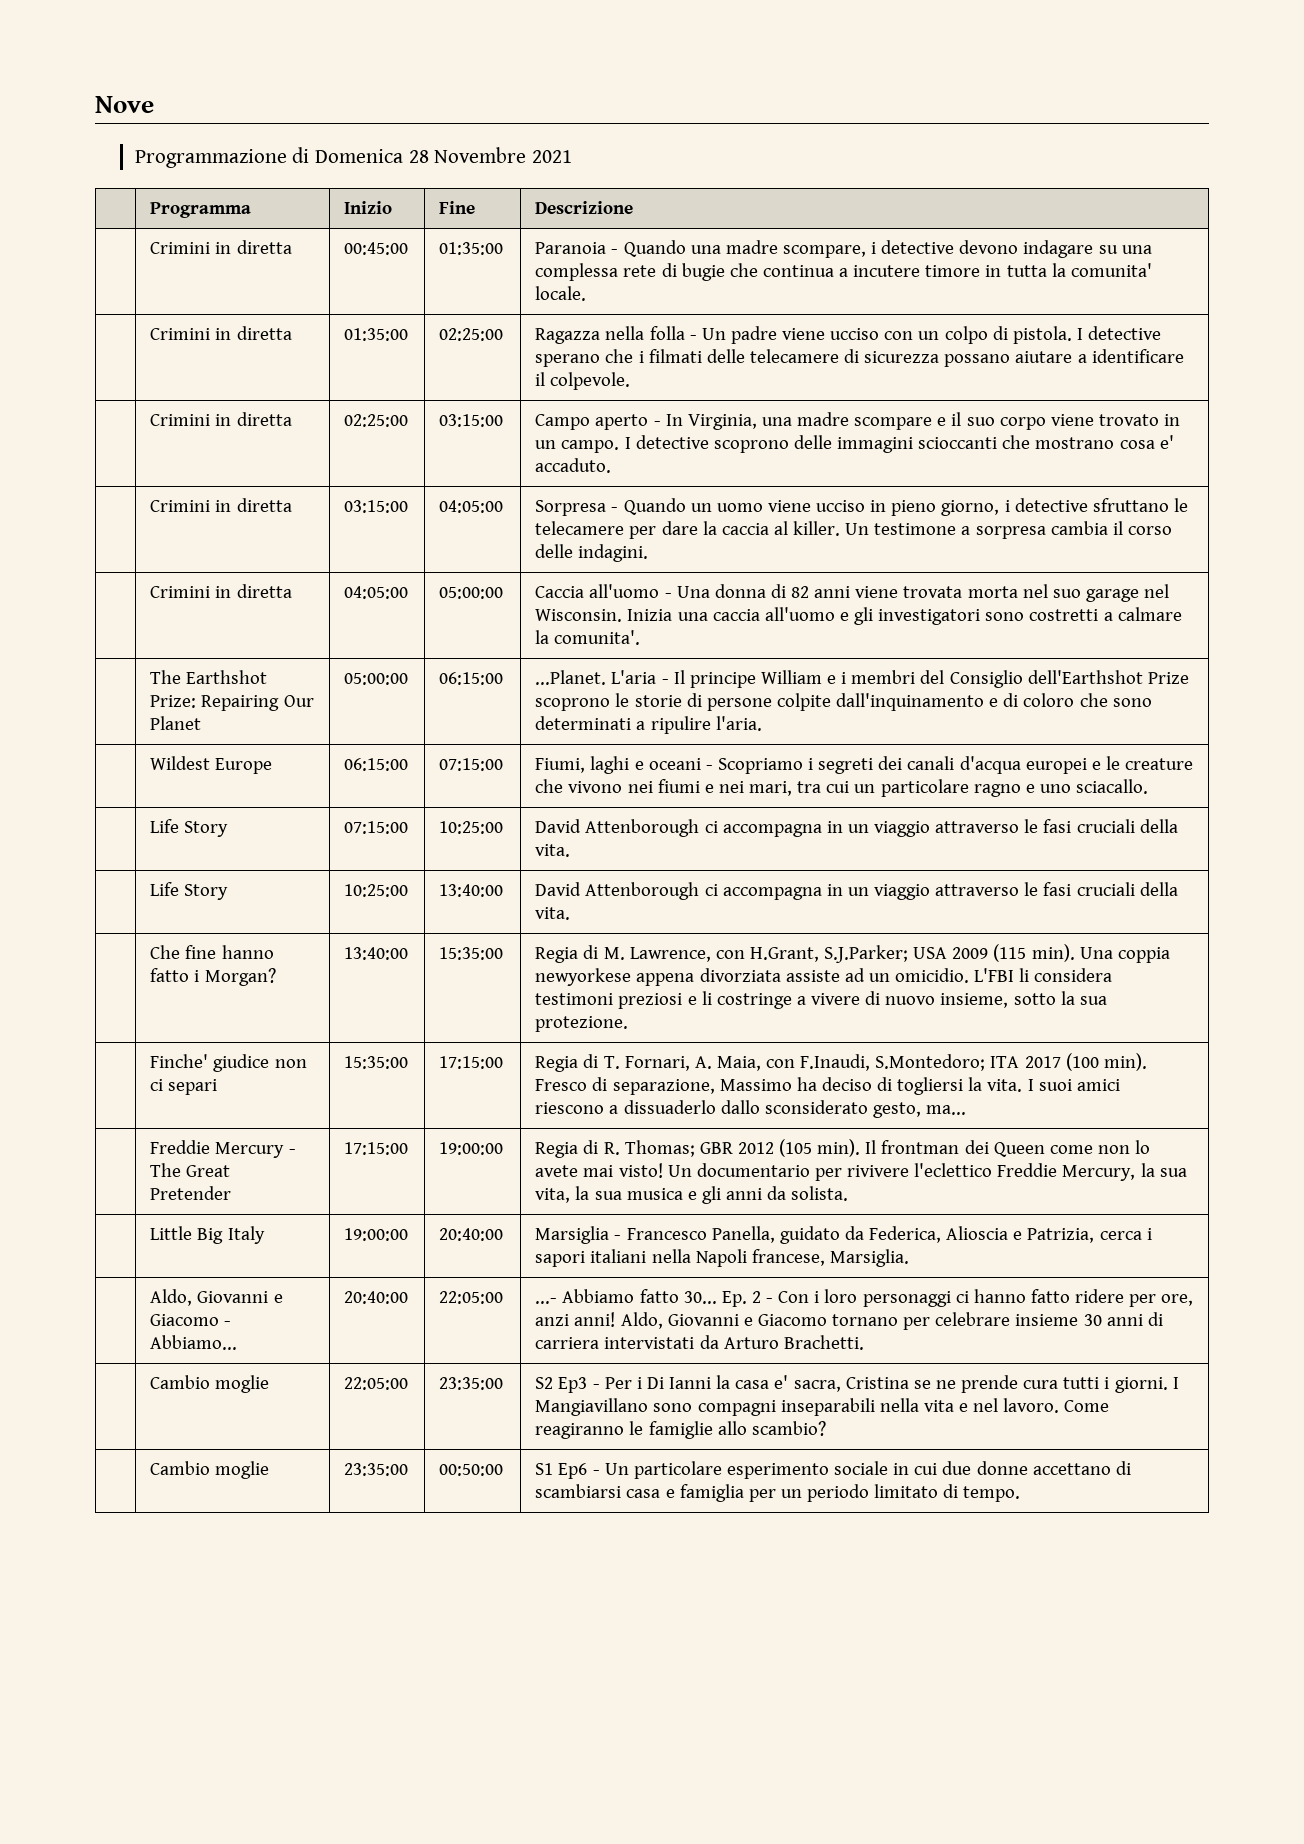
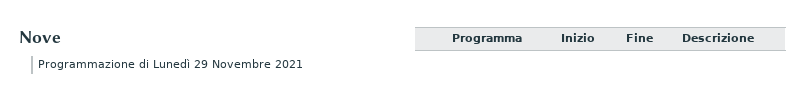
[315,149,429,163] Domenica 28 -> [153,59,209,68] Lunedì 29
[150,240,292,254] [344,242,409,255] [439,242,504,255] [535,240,1152,258] [535,263,1152,281] [535,286,587,301] [150,326,292,340] [344,328,409,341] [439,328,504,341] [535,326,1162,344] [535,349,1184,367] [535,372,631,390] [150,412,292,426] [344,414,409,427] [439,414,504,427] [535,412,1181,430] [535,435,1174,453] [535,458,612,473] [150,498,292,512] [344,500,409,513] [439,500,504,513] [535,498,1188,516] [535,521,1172,539] [535,544,649,562] [150,584,292,598] [344,586,409,599] [439,587,504,599] [535,584,1170,602] [535,607,1182,625] [535,630,641,645] [150,670,268,684] [150,695,314,711] [150,716,202,730] [344,673,409,685] [439,672,504,685] [535,670,1189,688] [535,693,1152,711] [535,716,762,734] [150,756,273,774] [344,758,409,771] [439,758,504,771] [535,756,1194,774] [535,779,1149,797] [150,819,229,837] [344,821,409,834] [439,821,504,834] [535,819,1178,837] [535,844,571,857] [150,882,229,900] [344,884,409,897] [439,884,504,897] [535,882,1178,900] [535,907,571,920] [150,945,274,959] [150,968,276,986] [344,947,409,960] [439,947,504,960] [535,944,1170,963] [535,968,1113,986] [535,991,1107,1009] [535,1016,629,1032] [150,1054,307,1072] [150,1079,218,1095] [344,1056,409,1069] [439,1056,504,1069] [535,1053,1147,1072] [535,1077,1120,1095] [535,1100,967,1118] [150,1140,296,1158] [150,1163,231,1177] [150,1186,232,1200] [344,1142,409,1155] [439,1142,504,1155] [535,1139,1151,1158] [535,1163,1187,1181] [535,1186,849,1204] [150,1226,265,1244] [344,1228,409,1241] [439,1228,504,1241] [535,1226,1152,1244] [535,1249,909,1267] [150,1289,283,1306] [150,1314,232,1326] [150,1335,238,1350] [344,1291,409,1304] [439,1291,504,1304] [535,1289,1194,1307] [535,1312,1163,1330] [535,1335,864,1350] [150,1375,270,1393] [344,1377,409,1390] [439,1377,504,1390] [535,1375,1179,1393] [535,1398,1110,1416] [535,1421,826,1439] [150,1461,270,1479] [344,1463,409,1476] [439,1464,504,1476] [535,1461,1131,1479] [535,1484,1021,1502] // | Crimini in diretta | 00:45:00 | 01:35:00 | Paranoia - Quando una madre scompare, i detective devono indagare su una complessa rete di bugie che continua a incutere timore in tutta la comunita' locale. // | Crimini in diretta | 01:35:00 | 02:25:00 | Ragazza nella folla - Un padre viene ucciso con un colpo di pistola. I detective sperano che i filmati delle telecamere di sicurezza possano aiutare a identificare il colpevole. // | Crimini in diretta | 02:25:00 | 03:15:00 | Campo aperto - In Virginia, una madre scompare e il suo corpo viene trovato in un campo. I detective scoprono delle immagini scioccanti che mostrano cosa e' accaduto. // | Crimini in diretta | 03:15:00 | 04:05:00 | Sorpresa - Quando un uomo viene ucciso in pieno giorno, i detective sfruttano le telecamere per dare la caccia al killer. Un testimone a sorpresa cambia il corso delle indagini. // | Crimini in diretta | 04:05:00 | 05:00:00 | Caccia all'uomo - Una donna di 82 anni viene trovata morta nel suo garage nel Wisconsin. Inizia una caccia all'uomo e gli investigatori sono costretti a calmare la comunita'. // | The Earthshot Prize: Repairing Our Planet | 05:00:00 | 06:15:00 | ...Planet. L'aria - Il principe William e i membri del Consiglio dell'Earthshot Prize scoprono le storie di persone colpite dall'inquinamento e di coloro che sono determinati a ripulire l'aria. // | Wildest Europe | 06:15:00 | 07:15:00 | Fiumi, laghi e oceani - Scopriamo i segreti dei canali d'acqua europei e le creature che vivono nei fiumi e nei mari, tra cui un particolare ragno e uno sciacallo. // | Life Story | 07:15:00 | 10:25:00 | David Attenborough ci accompagna in un viaggio attraverso le fasi cruciali della vita. // | Life Story | 10:25:00 | 13:40:00 | David Attenborough ci accompagna in un viaggio attraverso le fasi cruciali della vita. // | Che fine hanno fatto i Morgan? | 13:40:00 | 15:35:00 | Regia di M. Lawrence, con H.Grant, S.J.Parker; USA 2009 (115 min). Una coppia newyorkese appena divorziata assiste ad un omicidio. L'FBI li considera testimoni preziosi e li costringe a vivere di nuovo insieme, sotto la sua protezione. // | Finche' giudice non ci separi | 15:35:00 | 17:15:00 | Regia di T. Fornari, A. Maia, con F.Inaudi, S.Montedoro; ITA 2017 (100 min). Fresco di separazione, Massimo ha deciso di togliersi la vita. I suoi amici riescono a dissuaderlo dallo sconsiderato gesto, ma... // | Freddie Mercury - The Great Pretender | 17:15:00 | 19:00:00 | Regia di R. Thomas; GBR 2012 (105 min). Il frontman dei Queen come non lo avete mai visto! Un documentario per rivivere l'eclettico Freddie Mercury, la sua vita, la sua musica e gli anni da solista. // | Little Big Italy | 19:00:00 | 20:40:00 | Marsiglia - Francesco Panella, guidato da Federica, Alioscia e Patrizia, cerca i sapori italiani nella Napoli francese, Marsiglia. // | Aldo, Giovanni e Giacomo - Abbiamo... | 20:40:00 | 22:05:00 | ...- Abbiamo fatto 30... Ep. 2 - Con i loro personaggi ci hanno fatto ridere per ore, anzi anni! Aldo, Giovanni e Giacomo tornano per celebrare insieme 30 anni di carriera intervistati da Arturo Brachetti. // | Cambio moglie | 22:05:00 | 23:35:00 | S2 Ep3 - Per i Di Ianni la casa e' sacra, Cristina se ne prende cura tutti i giorni. I Mangiavillano sono compagni inseparabili nella vita e nel lavoro. Come reagiranno le famiglie allo scambio? // | Cambio moglie | 23:35:00 | 00:50:00 | S1 Ep6 - Un particolare esperimento sociale in cui due donne accettano di scambiarsi casa e famiglia per un periodo limitato di tempo. -> (754, 37) none

